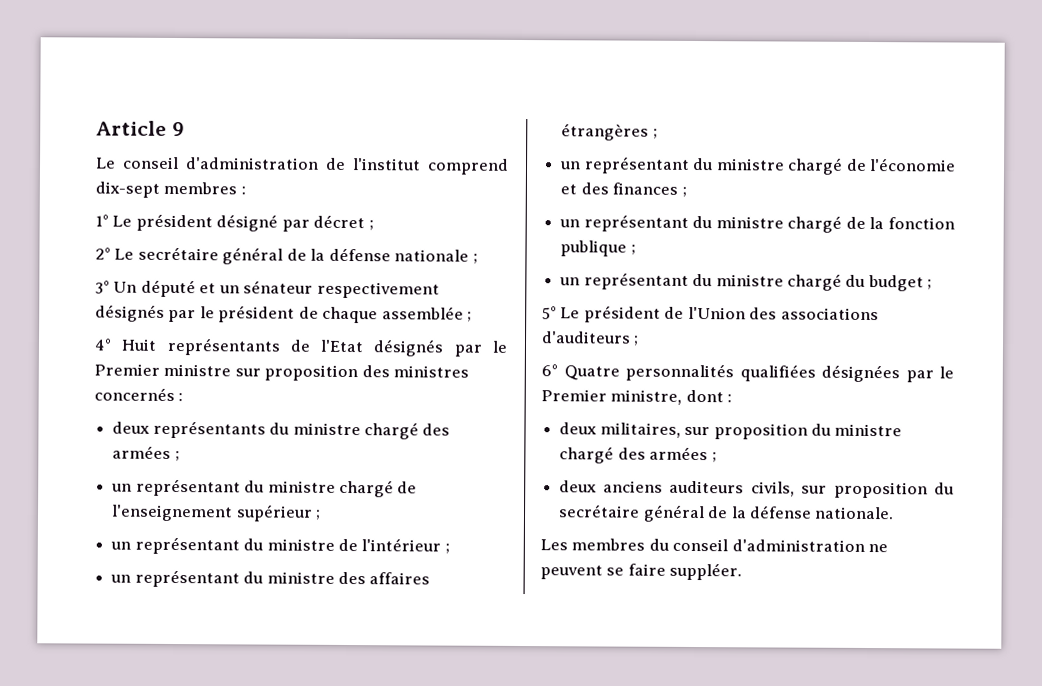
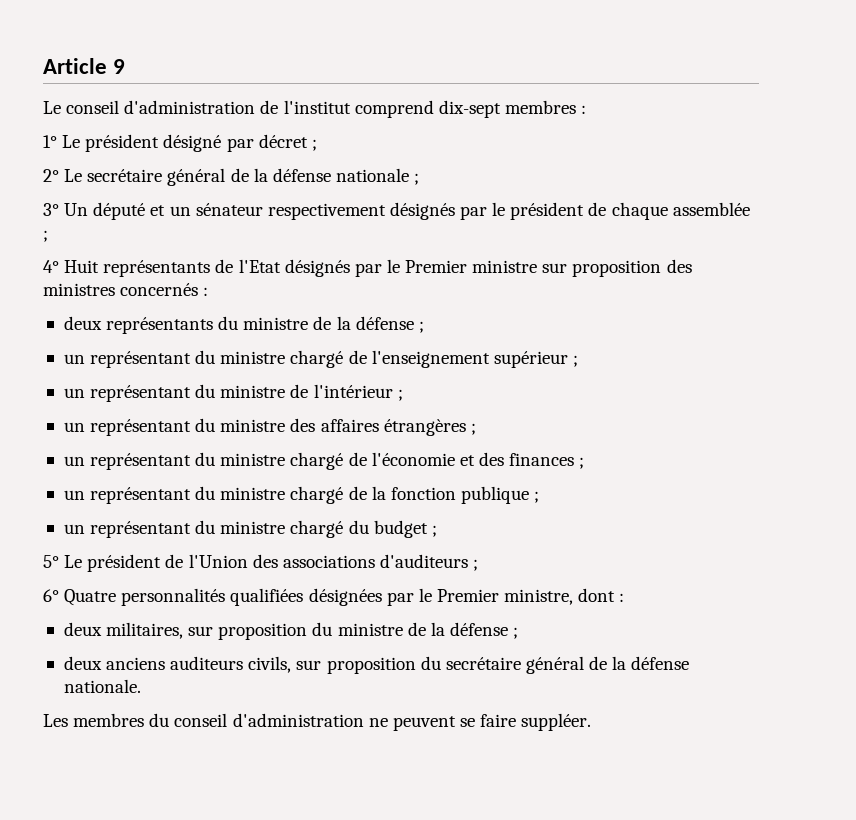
[363,422,451,440] [112,445,172,459] chargé des armées -> [313,316,414,330] de la défense
[559,446,709,464] chargé des armées -> [407,622,508,636] de la défense

